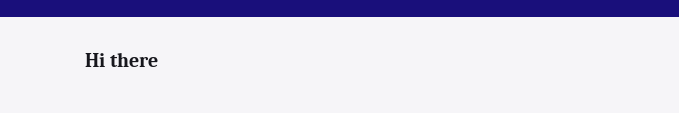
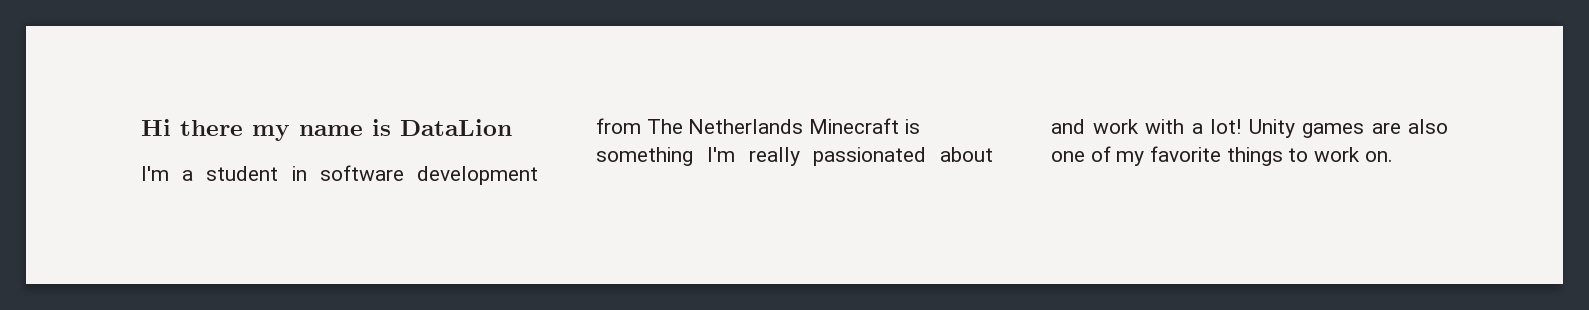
(159, 59) none -> [252,119,512,141] [141,165,538,185] [596,118,920,134] [596,147,993,166] [1051,119,1448,138] [1051,146,1393,166] my name is DataLion // I'm a student in software development from The Netherlands Minecraft is something I'm really passionated about and work with a lot! Unity games are also one of my favorite things to work on.

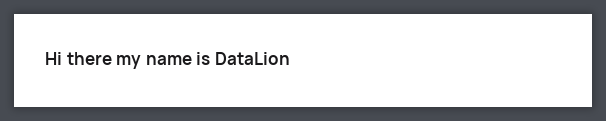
[141,165,538,185] [596,118,920,134] [596,147,993,166] [1051,119,1448,138] [1051,146,1393,166] // I'm a student in software development from The Netherlands Minecraft is something I'm really passionated about and work with a lot! Unity games are also one of my favorite things to work on. -> (290, 58) none

